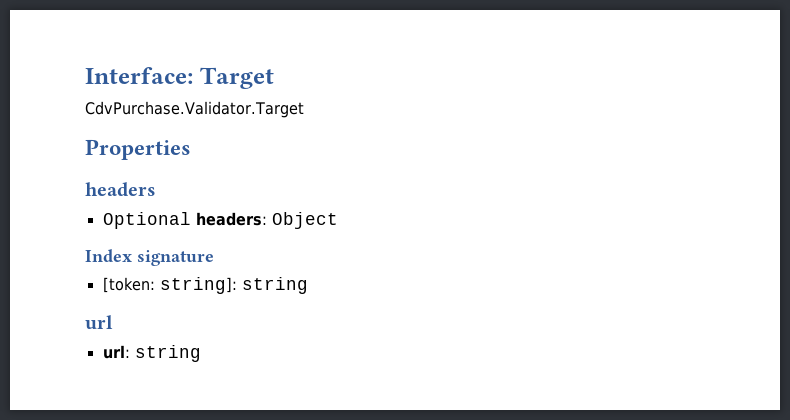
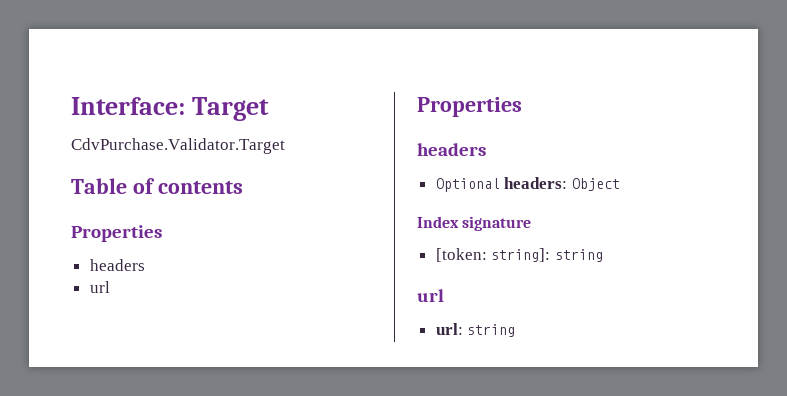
(304, 109) none -> [71,178,243,194] [71,225,162,242] [89,259,145,271] [89,281,110,293] // Table of contents // Properties // headers // url

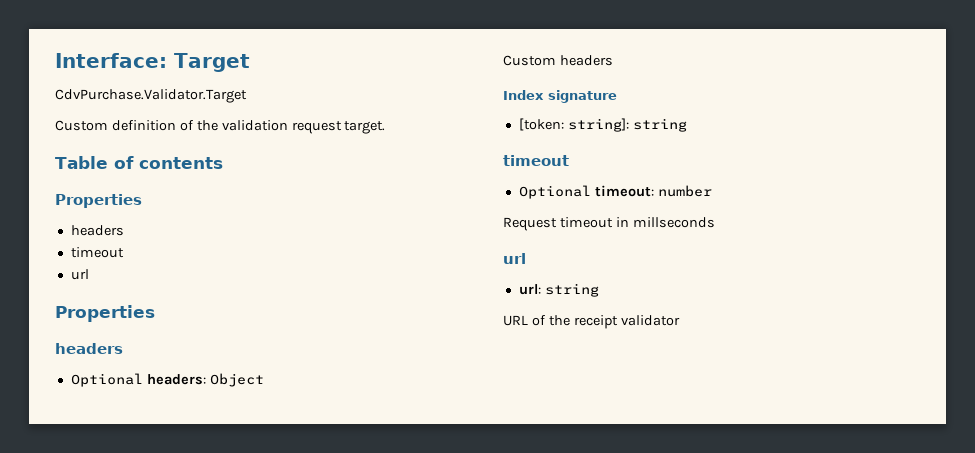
(285, 146) none -> [55,120,386,134] // Custom definition of the validation request target.
(145, 265) none -> [70,247,124,258] // timeout
(620, 184) none -> [503,55,613,66] // Custom headers
[417,289,444,302] [435,323,516,337] url // url: string -> [503,155,569,166] [518,185,712,199] [503,217,715,231] [503,253,526,264] [518,283,599,297] [503,315,680,329] timeout // Optional timeout: number // Request timeout in millseconds // url // url: string // URL of the receipt validator

